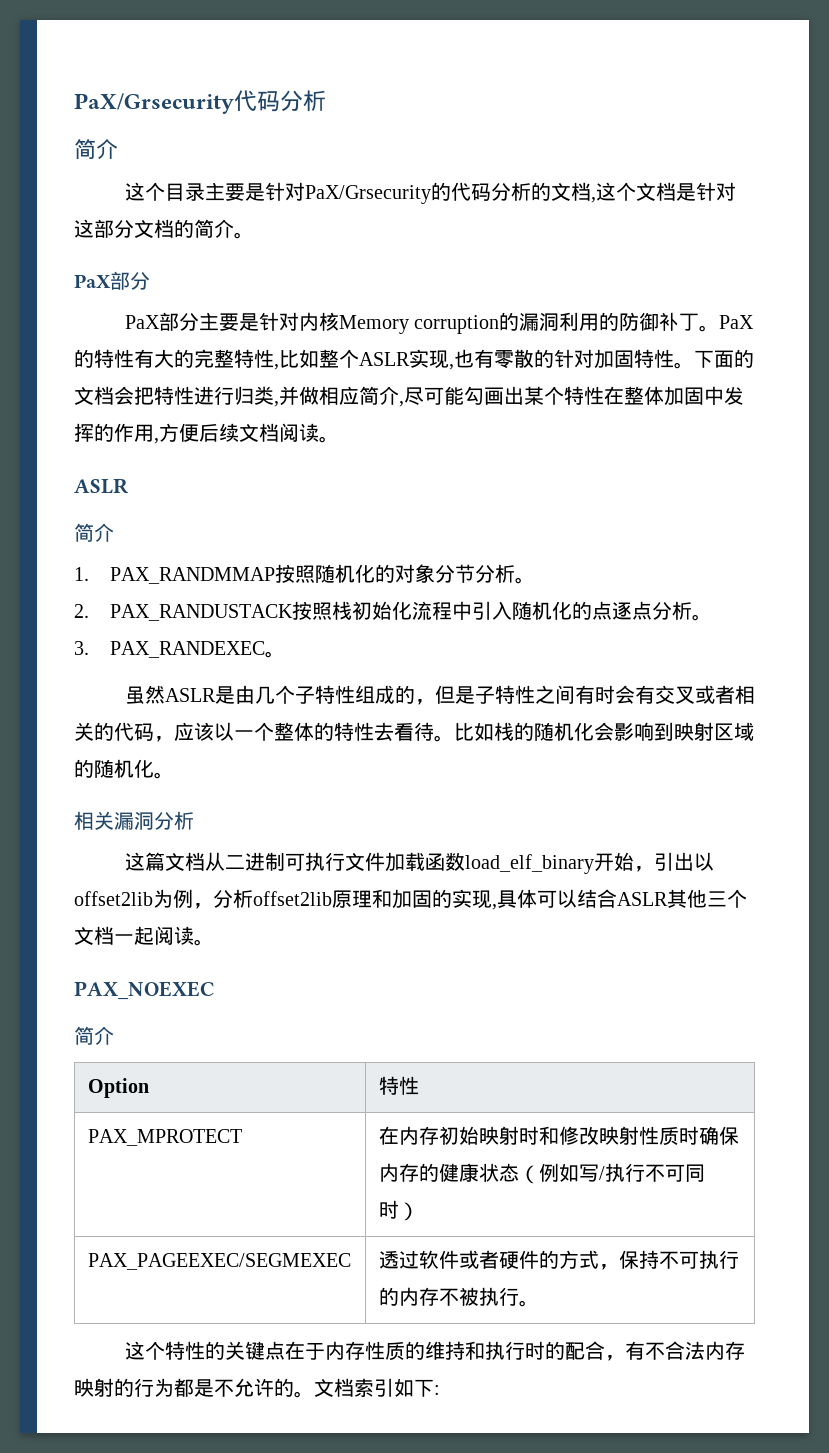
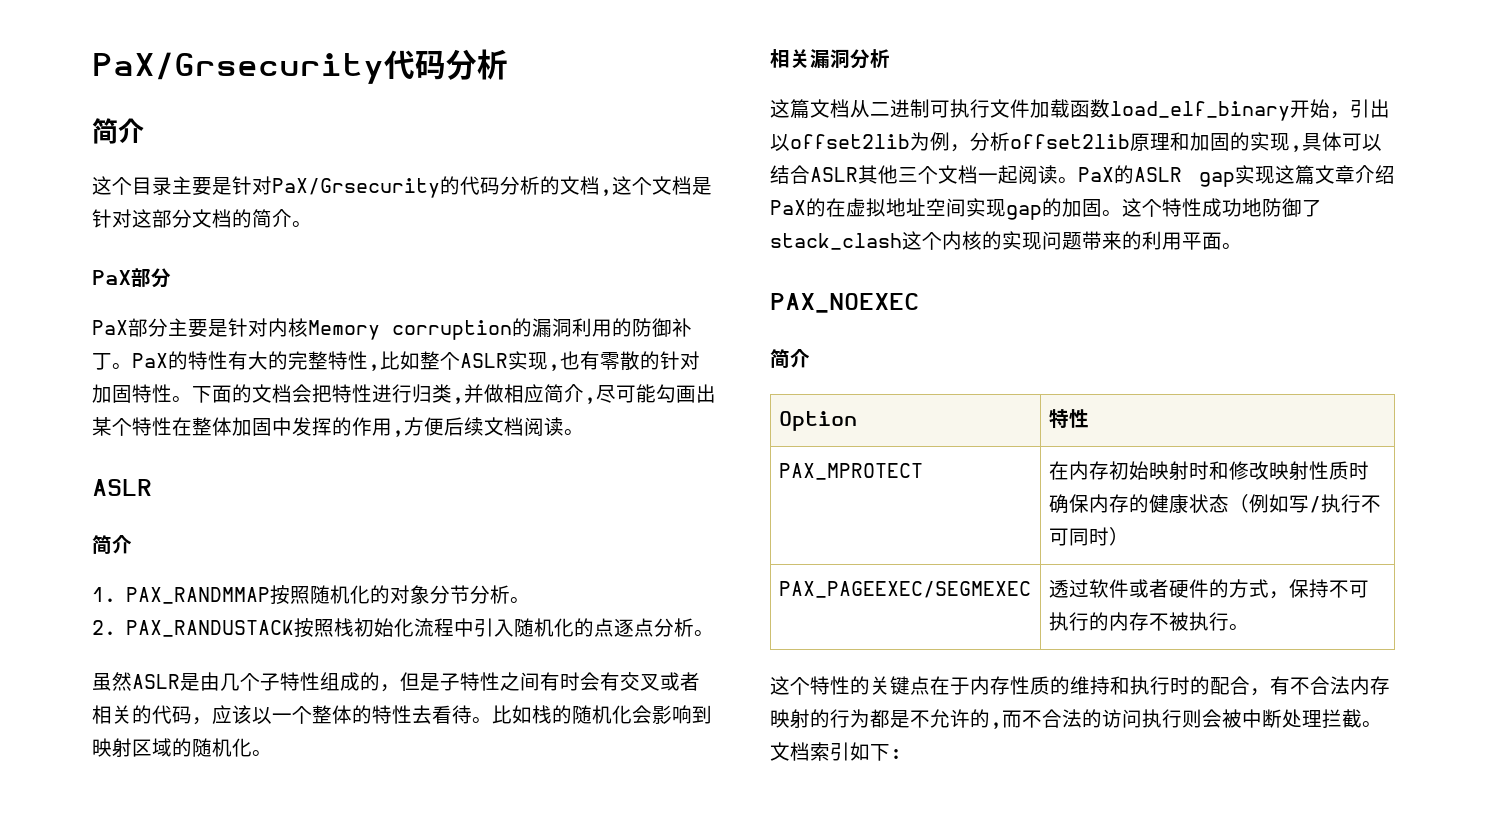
[74,641,285,658] // 3. PAX_RANDEXEC。 -> (714, 633) none
(214, 942) none -> [1078,165,1395,187] [770,198,1322,220] [770,231,1242,250] PaX的ASLR gap实现这篇文章介绍PaX的在虚拟地址空间实现gap的加固。这个特性成功地防御了stack_clash这个内核的实现问题带来的利用平面。
(294, 1387) none -> [990,709,1362,729] ,而不合法的访问执行则会被中断处理拦截

